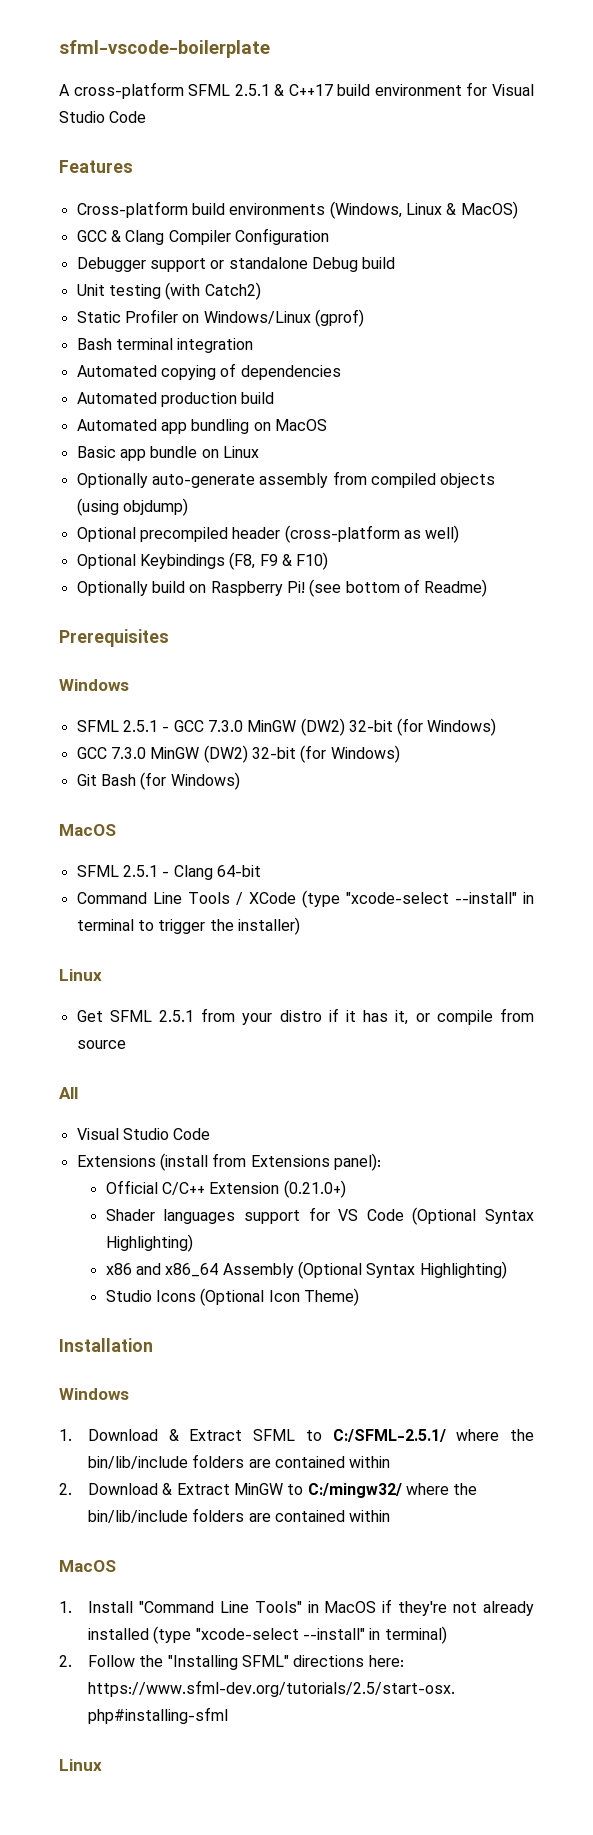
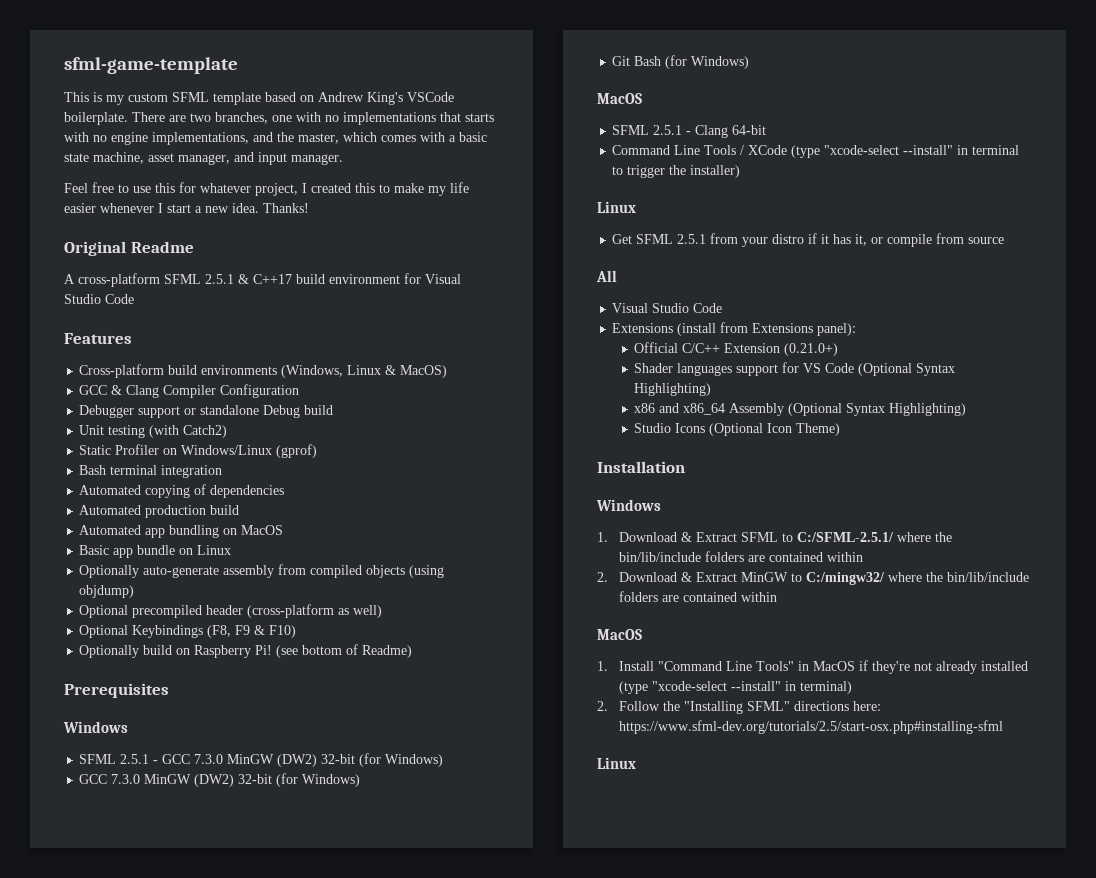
[59,40,270,58] sfml-vscode-boilerplate -> [64,57,238,74] [64,92,454,105] [64,112,494,125] [64,132,487,145] [64,152,343,165] [64,182,469,196] [64,203,309,213] [64,241,194,256] sfml-game-template // This is my custom SFML template based on Andrew King's VSCode boilerplate. There are two branches, one with no implementations that starts with no engine implementations, and the master, which comes with a basic state machine, asset manager, and input manager. // Feel free to use this for whatever project, I created this to make my life easier whenever I start a new idea. Thanks! // Original Readme

